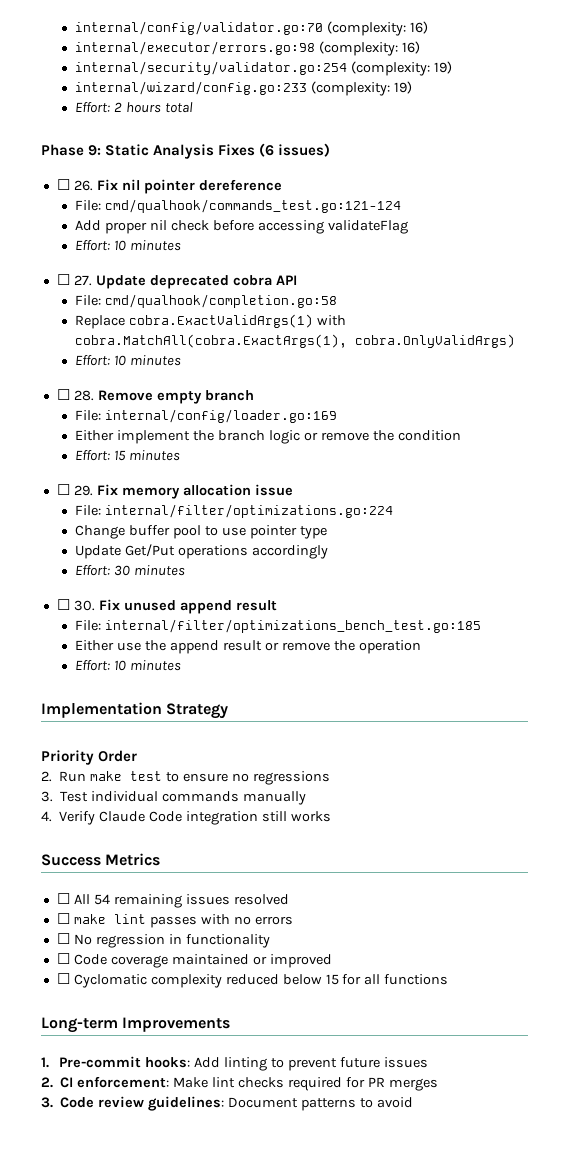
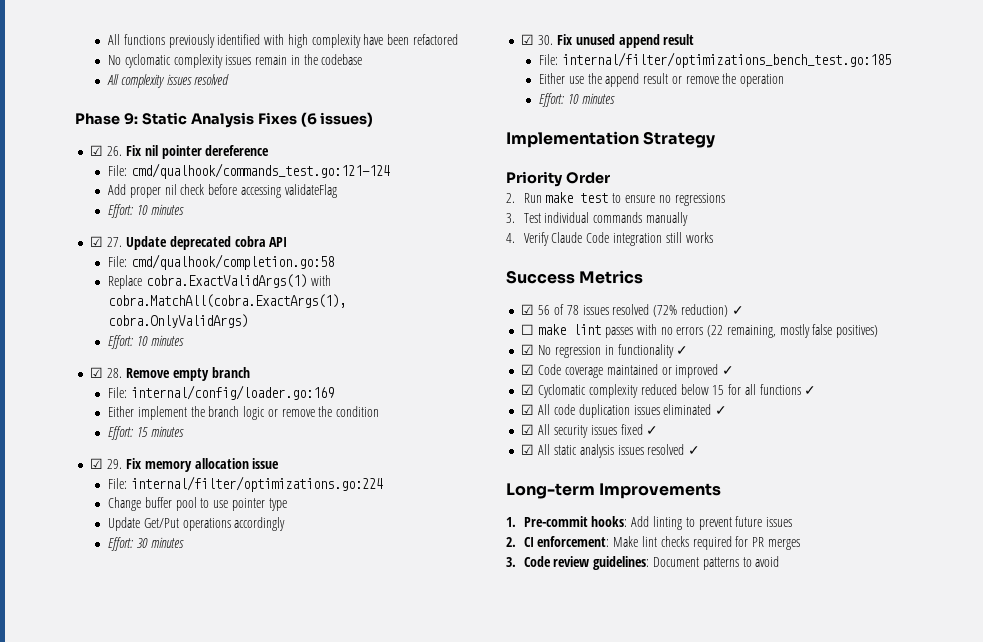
[75,21,429,36] [75,41,421,56] [75,61,453,76] [75,81,413,96] [75,102,194,113] internal/config/validator.go:70 (complexity: 16) // internal/executor/errors.go:98 (complexity: 16) // internal/security/validator.go:254 (complexity: 19) // internal/wizard/config.go:233 (complexity: 19) // Effort: 2 hours total -> [107,34,459,48] [107,54,363,68] [106,74,230,88] All functions previously identified with high complexity have been refactored // No cyclomatic complexity issues remain in the codebase // All complexity issues resolved
[56,179,70,190] ☐ -> [90,145,104,156] ☑
[56,274,70,285] ☐ -> [90,236,104,247] ☑
[56,389,70,400] ☐ -> [90,367,104,378] ☑
[56,484,70,495] ☐ -> [90,458,104,469] ☑
[56,599,70,610] ☐ -> [521,34,535,45] ☑
[56,893,289,908] ☐ All 54 remaining issues resolved -> [521,304,744,317] ☑ 56 of 78 issues resolved (72% reduction) ✓
[56,933,70,944] // ☐ -> [707,324,879,338] [521,344,535,355] (22 remaining, mostly false positives) // ☑
[56,953,70,964] // ☐ -> [676,346,689,355] [521,364,535,375] ✓ // ☑
[56,973,70,984] // ☐ -> [722,366,735,375] [521,384,535,395] ✓ // ☑
(449, 979) none -> [804,386,817,395] [521,404,728,418] [521,424,659,438] [521,444,701,458] ✓ // ☑ All code duplication issues eliminated ✓ // ☑ All security issues fixed ✓ // ☑ All static analysis issues resolved ✓

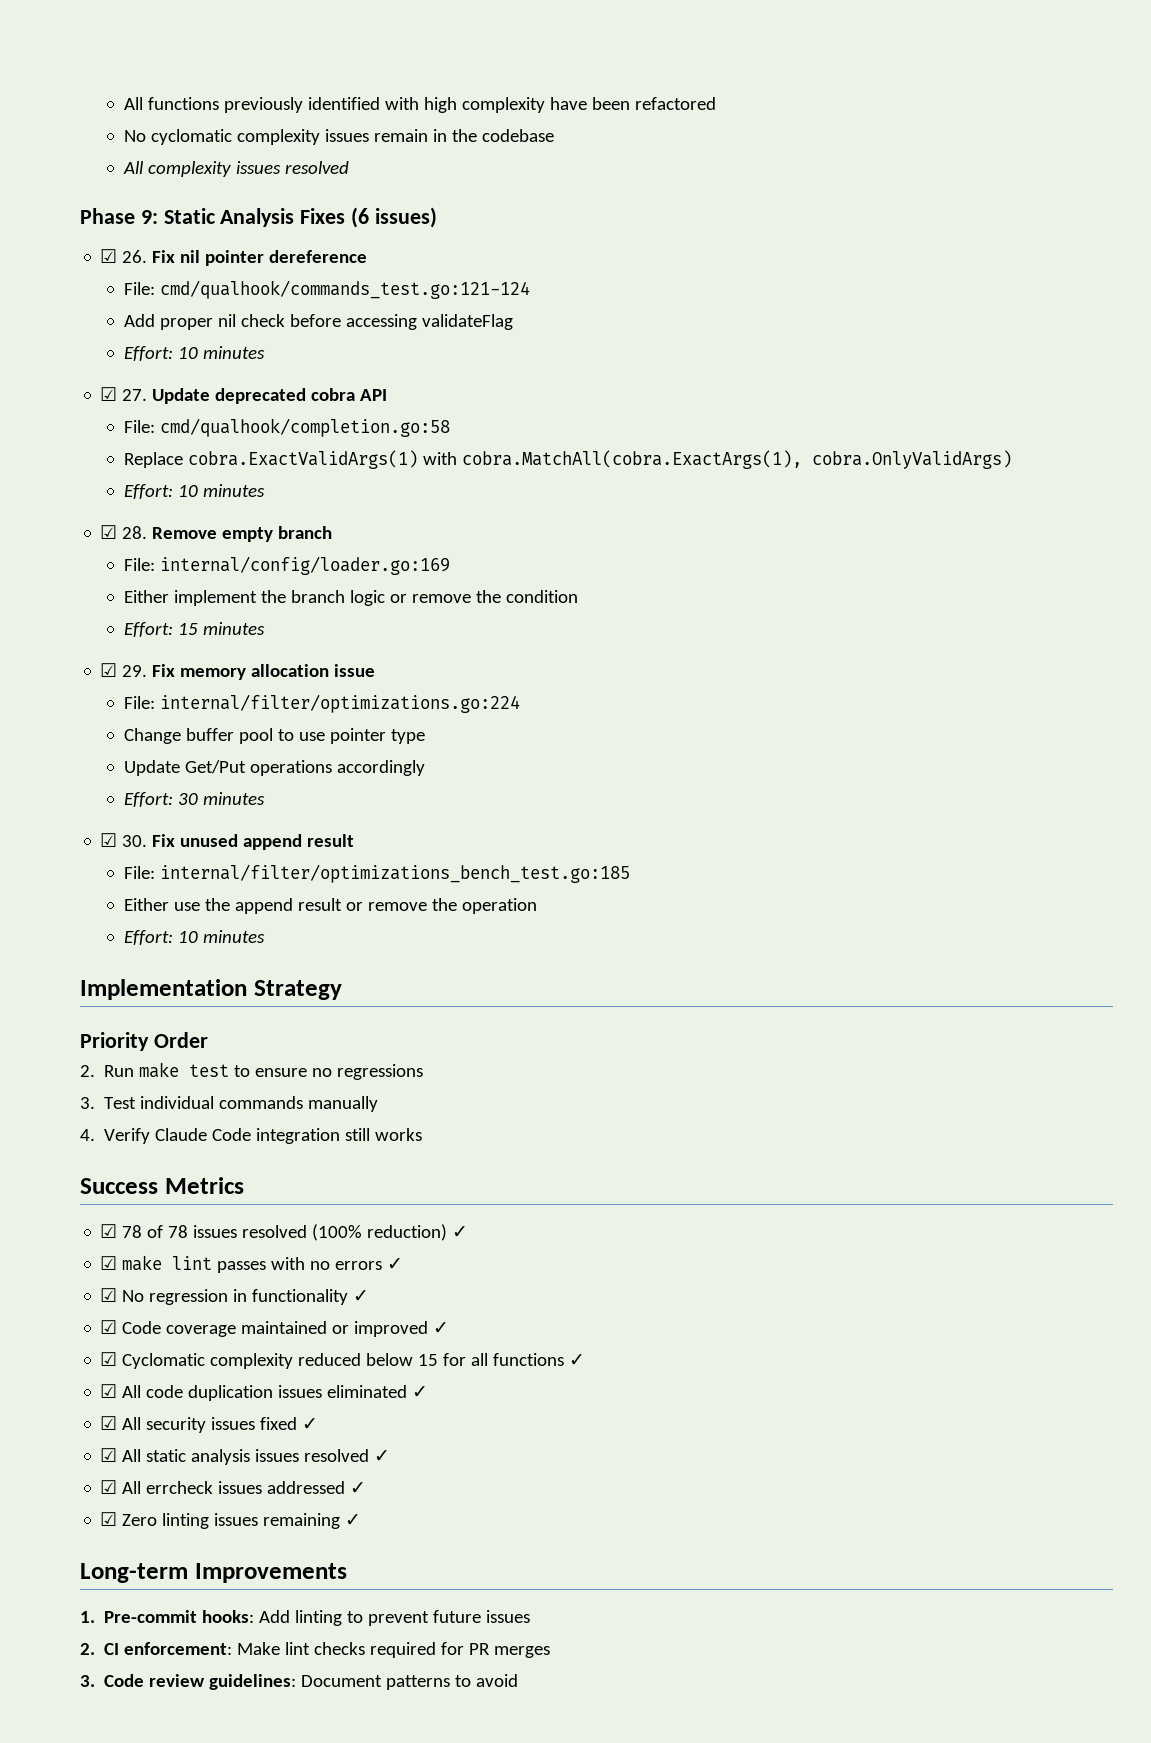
[538,305,551,315] 56 -> [122,1225,143,1238] 78
[653,305,678,317] (72% -> [312,1224,363,1241] (100%
[521,324,535,335] ☐ -> [100,1256,118,1270] ☑
[707,324,879,338] (22 remaining, mostly false positives) -> [387,1258,404,1270] ✓
(701, 450) none -> [100,1480,367,1494] [100,1512,362,1529] // ☑ All errcheck issues addressed ✓ // ☑ Zero linting issues remaining ✓

